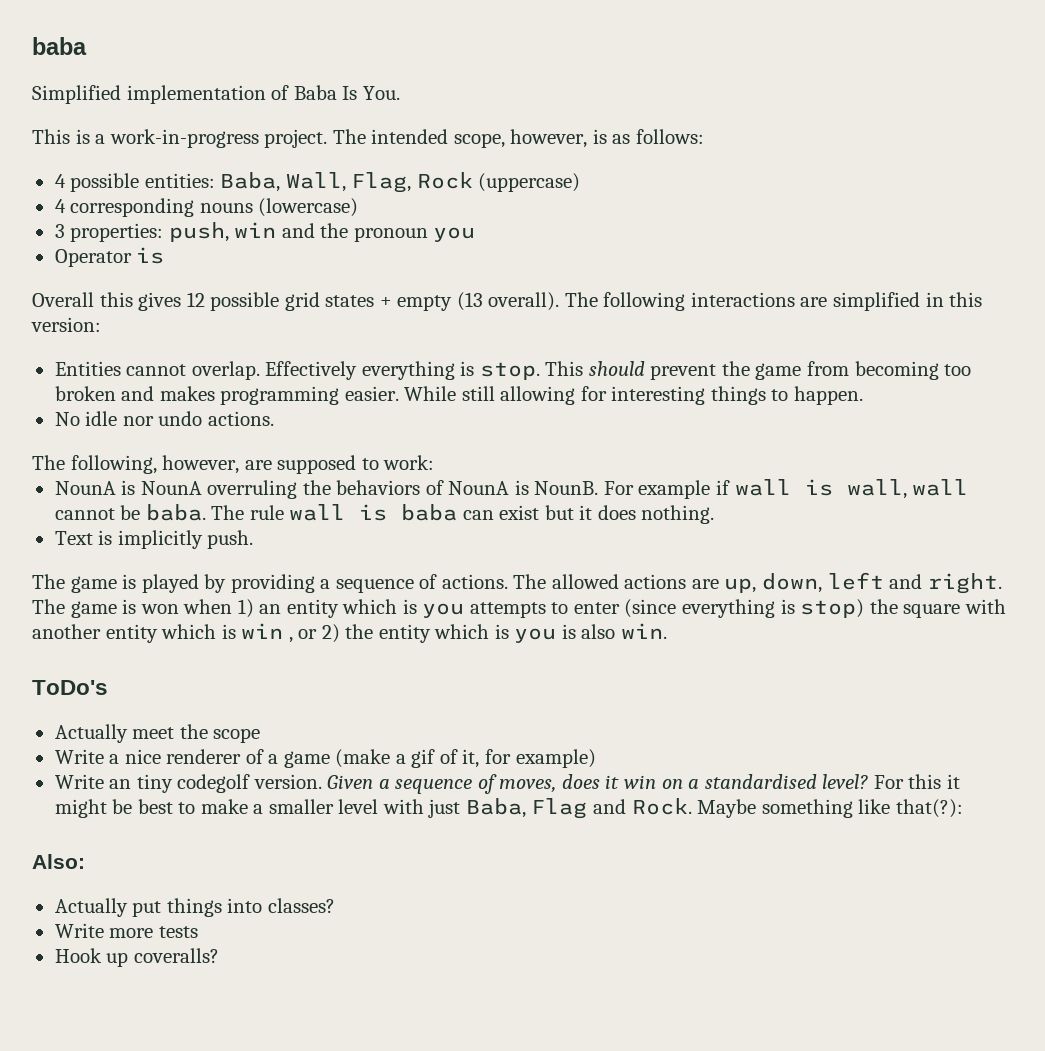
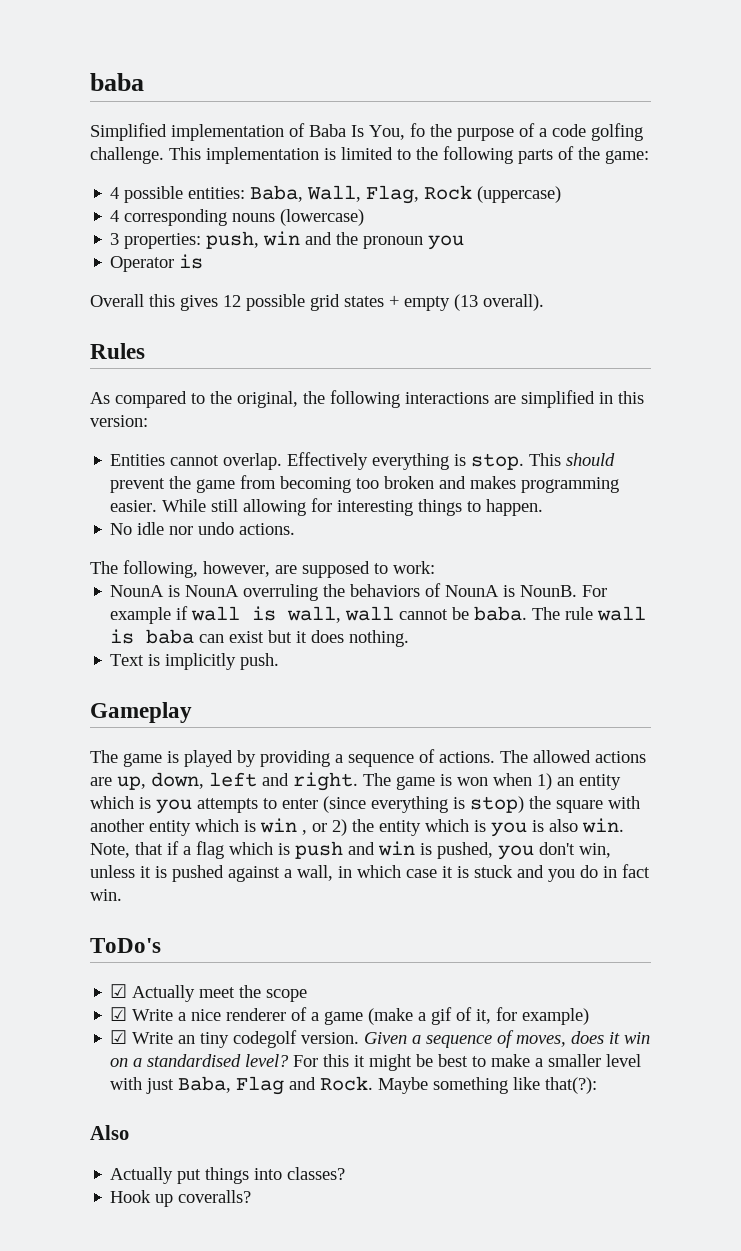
[362,86,400,100] [32,129,704,148] You. // This is a work-in-progress project. The intended scope, however, is as follows: -> [369,123,643,141] [90,146,649,164] You, fo the purpose of a code golfing challenge. This implementation is limited to the following parts of the game:
[564,292,598,307] The -> [90,343,145,359] [90,391,325,408] // Rules // As compared to the original, the
(254, 539) none -> [90,702,192,723] // Gameplay
(668, 631) none -> [90,841,611,860] [90,864,650,882] [90,889,122,901] Note, that if a flag which is push and win is pushed, you don't win, unless it is pushed against a wall, in which case it is stuck and you do in fact win.
(108, 687) none -> [110,984,128,998] ☑
(261, 735) none -> [110,1007,128,1021] ☑
(596, 758) none -> [110,1030,128,1044] ☑
[32,854,85,869] Also: -> [90,1125,129,1140] Also
[54,923,198,938] // Write more tests -> (346, 1173) none

